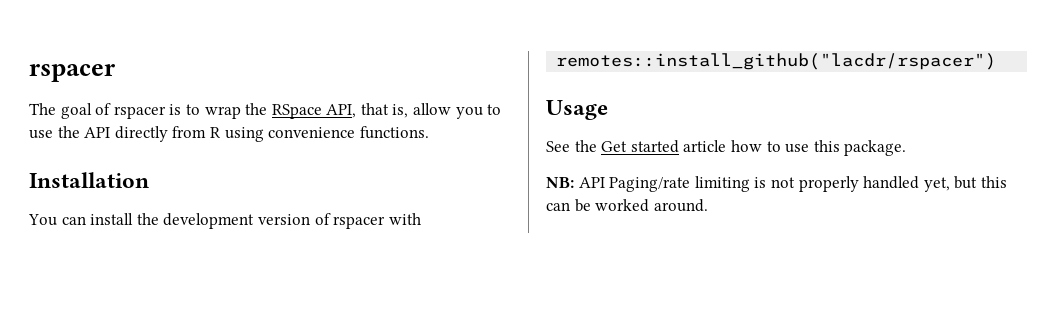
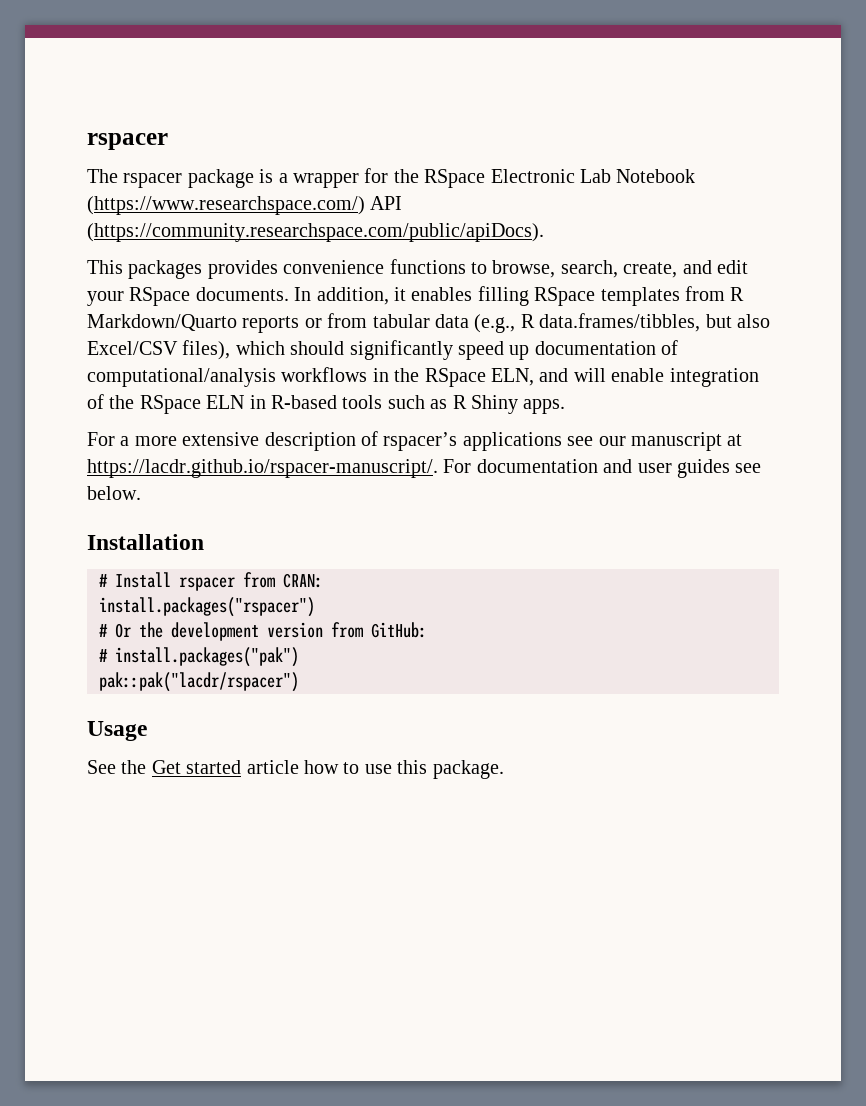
[60,103,502,119] [29,126,429,142] [29,172,149,188] [28,213,421,229] [556,53,997,70] goal of rspacer is to wrap the RSpace API, that is, allow you to use the API directly from R using convenience functions. // Installation // You can install the development version of rspacer with // remotes::install_github("lacdr/rspacer") -> [123,168,696,188] [87,196,403,215] [87,223,544,242] [87,259,748,279] [87,286,745,306] [87,313,770,333] [87,340,679,360] [87,367,759,387] [87,394,566,414] [87,431,743,451] [87,459,762,478] [87,486,141,500] [87,534,204,550] [99,572,323,591] [99,597,315,617] [99,622,427,641] [99,647,299,667] [99,672,299,692] rspacer package is a wrapper for the RSpace Electronic Lab Notebook (https://www.researchspace.com/) API (https://community.researchspace.com/public/apiDocs). // This packages provides convenience functions to browse, search, create, and edit your RSpace documents. In addition, it enables filling RSpace templates from R Markdown/Quarto reports or from tabular data (e.g., R data.frames/tibbles, but also Excel/CSV files), which should significantly speed up documentation of computational/analysis workflows in the RSpace ELN, and will enable integration of the RSpace ELN in R-based tools such as R Shiny apps. // For a more extensive description of rspacer’s applications see our manuscript at https://lacdr.github.io/rspacer-manuscript/. For documentation and user guides see below. // Installation // # Install rspacer from CRAN: // install.packages("rspacer") // # Or the development version from GitHub: // # install.packages("pak") // pak::pak("lacdr/rspacer")
[546,176,1007,192] [546,199,708,212] // NB: API Paging/rate limiting is not properly handled yet, but this can be worked around. -> (504, 769) none

